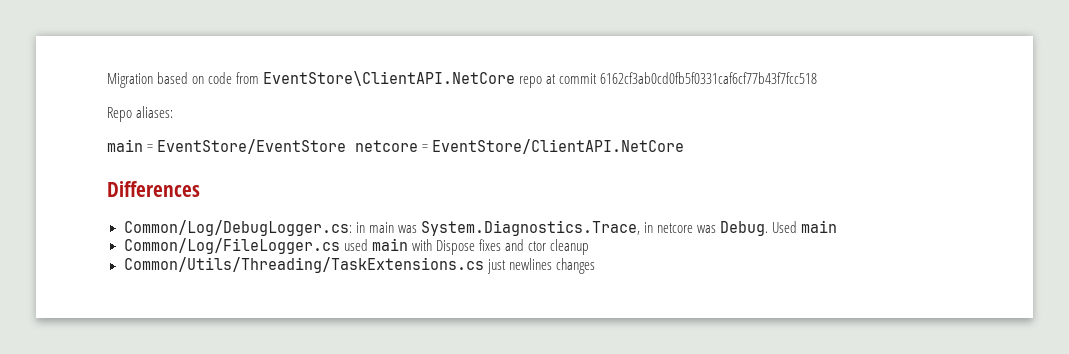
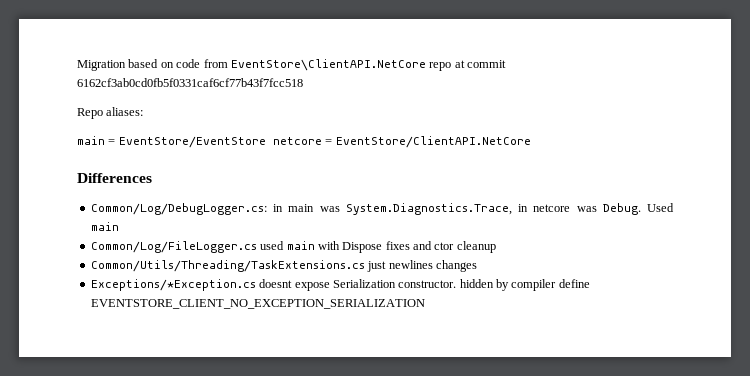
(595, 266) none -> [90,279,590,291] [90,299,425,309] // Exceptions/*Exception.cs doesnt expose Serialization constructor. hidden by compiler define EVENTSTORE_CLIENT_NO_EXCEPTION_SERIALIZATION

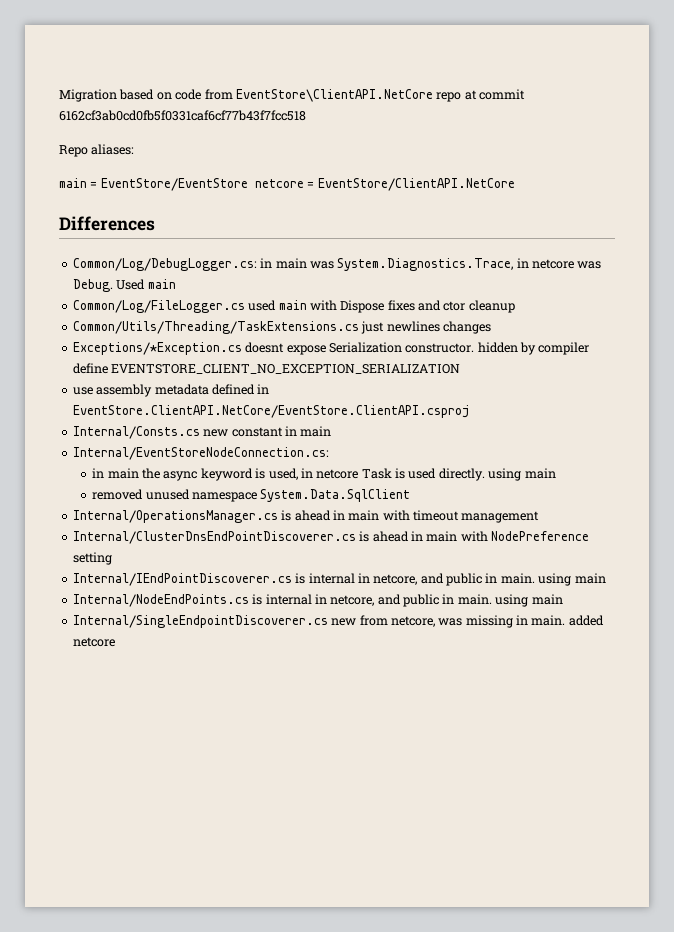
(425, 304) none -> [72,384,270,397] [72,405,469,418] [72,426,332,439] [72,447,329,460] [92,468,556,481] [92,489,411,502] [72,510,540,523] [72,531,589,544] [72,552,112,565] [72,573,606,586] [72,594,563,607] [72,615,604,628] [72,637,115,647] // use assembly metadata defined in EventStore.ClientAPI.NetCore/EventStore.ClientAPI.csproj // Internal/Consts.cs new constant in main // Internal/EventStoreNodeConnection.cs: // in main the async keyword is used, in netcore Task is used directly. using main // removed unused namespace System.Data.SqlClient // Internal/OperationsManager.cs is ahead in main with timeout management // Internal/ClusterDnsEndPointDiscoverer.cs is ahead in main with NodePreference setting // Internal/IEndPointDiscoverer.cs is internal in netcore, and public in main. using main // Internal/NodeEndPoints.cs is internal in netcore, and public in main. using main // Internal/SingleEndpointDiscoverer.cs new from netcore, was missing in main. added netcore

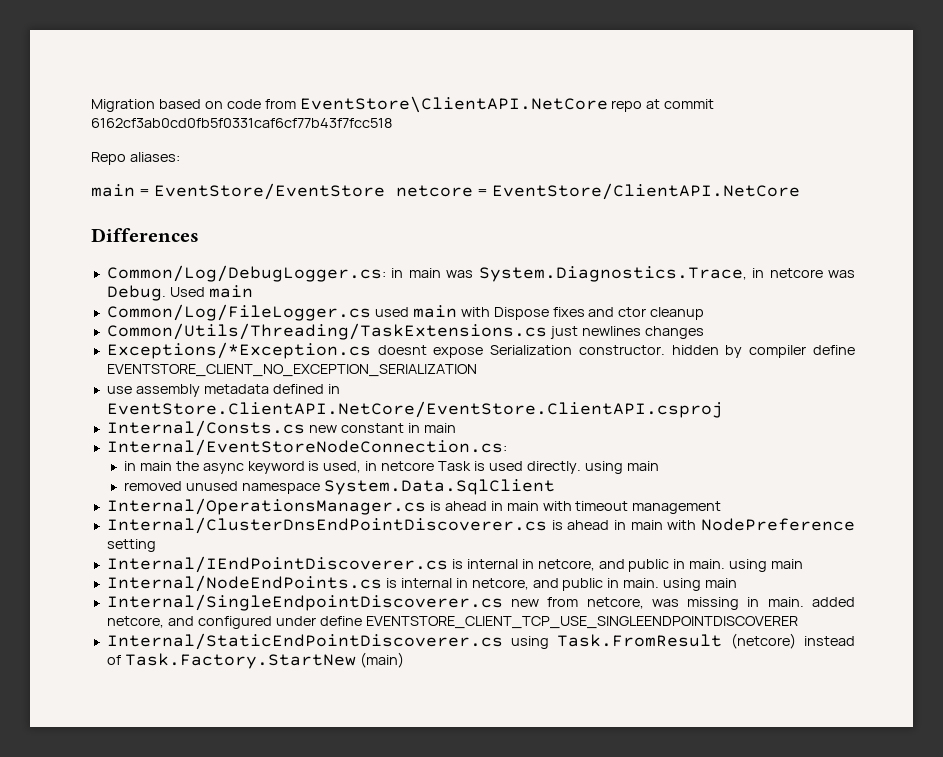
[72,637,115,647] netcore -> [106,616,798,629] [106,633,855,650] [106,652,404,669] netcore, and configured under define EVENTSTORE_CLIENT_TCP_USE_SINGLEENDPOINTDISCOVERER // Internal/StaticEndPointDiscoverer.cs using Task.FromResult (netcore) instead of Task.Factory.StartNew (main)

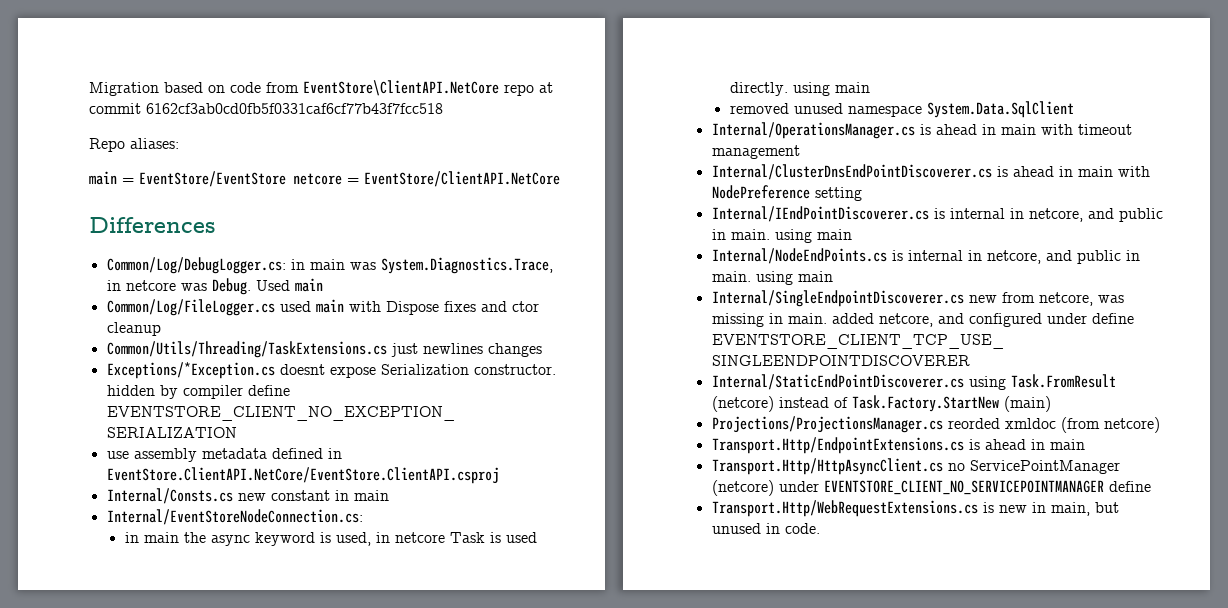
(404, 660) none -> [711,416,1160,433] [711,437,1085,454] [711,458,1120,475] [711,480,1151,496] [711,500,1119,517] [711,523,820,534] // Projections/ProjectionsManager.cs reorded xmldoc (from netcore) // Transport.Http/EndpointExtensions.cs is ahead in main // Transport.Http/HttpAsyncClient.cs no ServicePointManager (netcore) under EVENTSTORE_CLIENT_NO_SERVICEPOINTMANAGER define // Transport.Http/WebRequestExtensions.cs is new in main, but unused in code.

